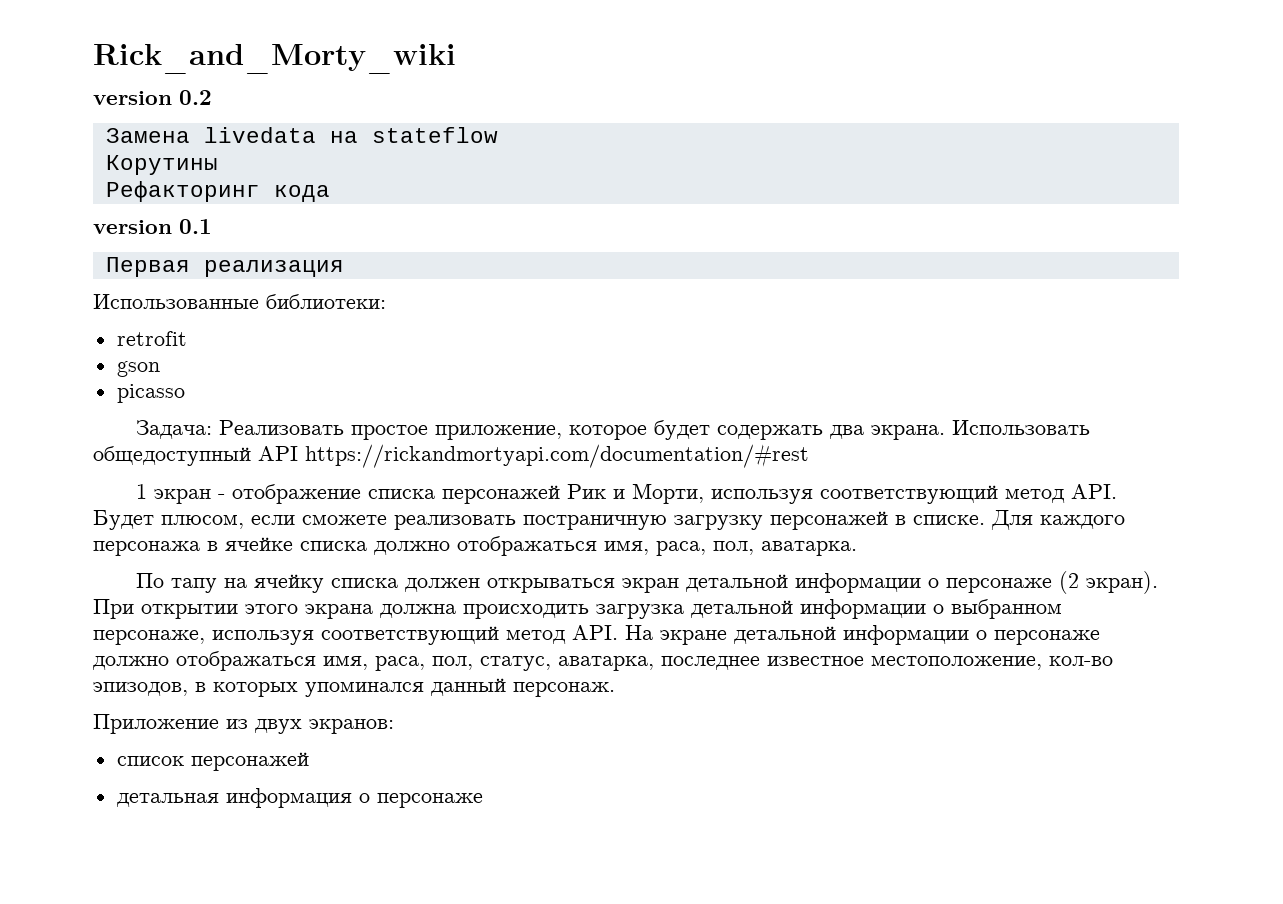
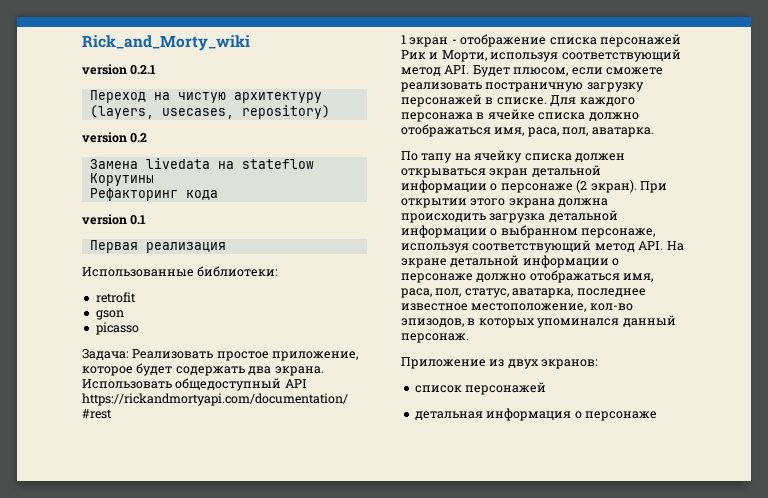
(456, 59) none -> [82,64,157,75] [89,90,322,103] [89,105,330,119] // version 0.2.1 // Переход на чистую архитектуру (layers, usecases, repository)

